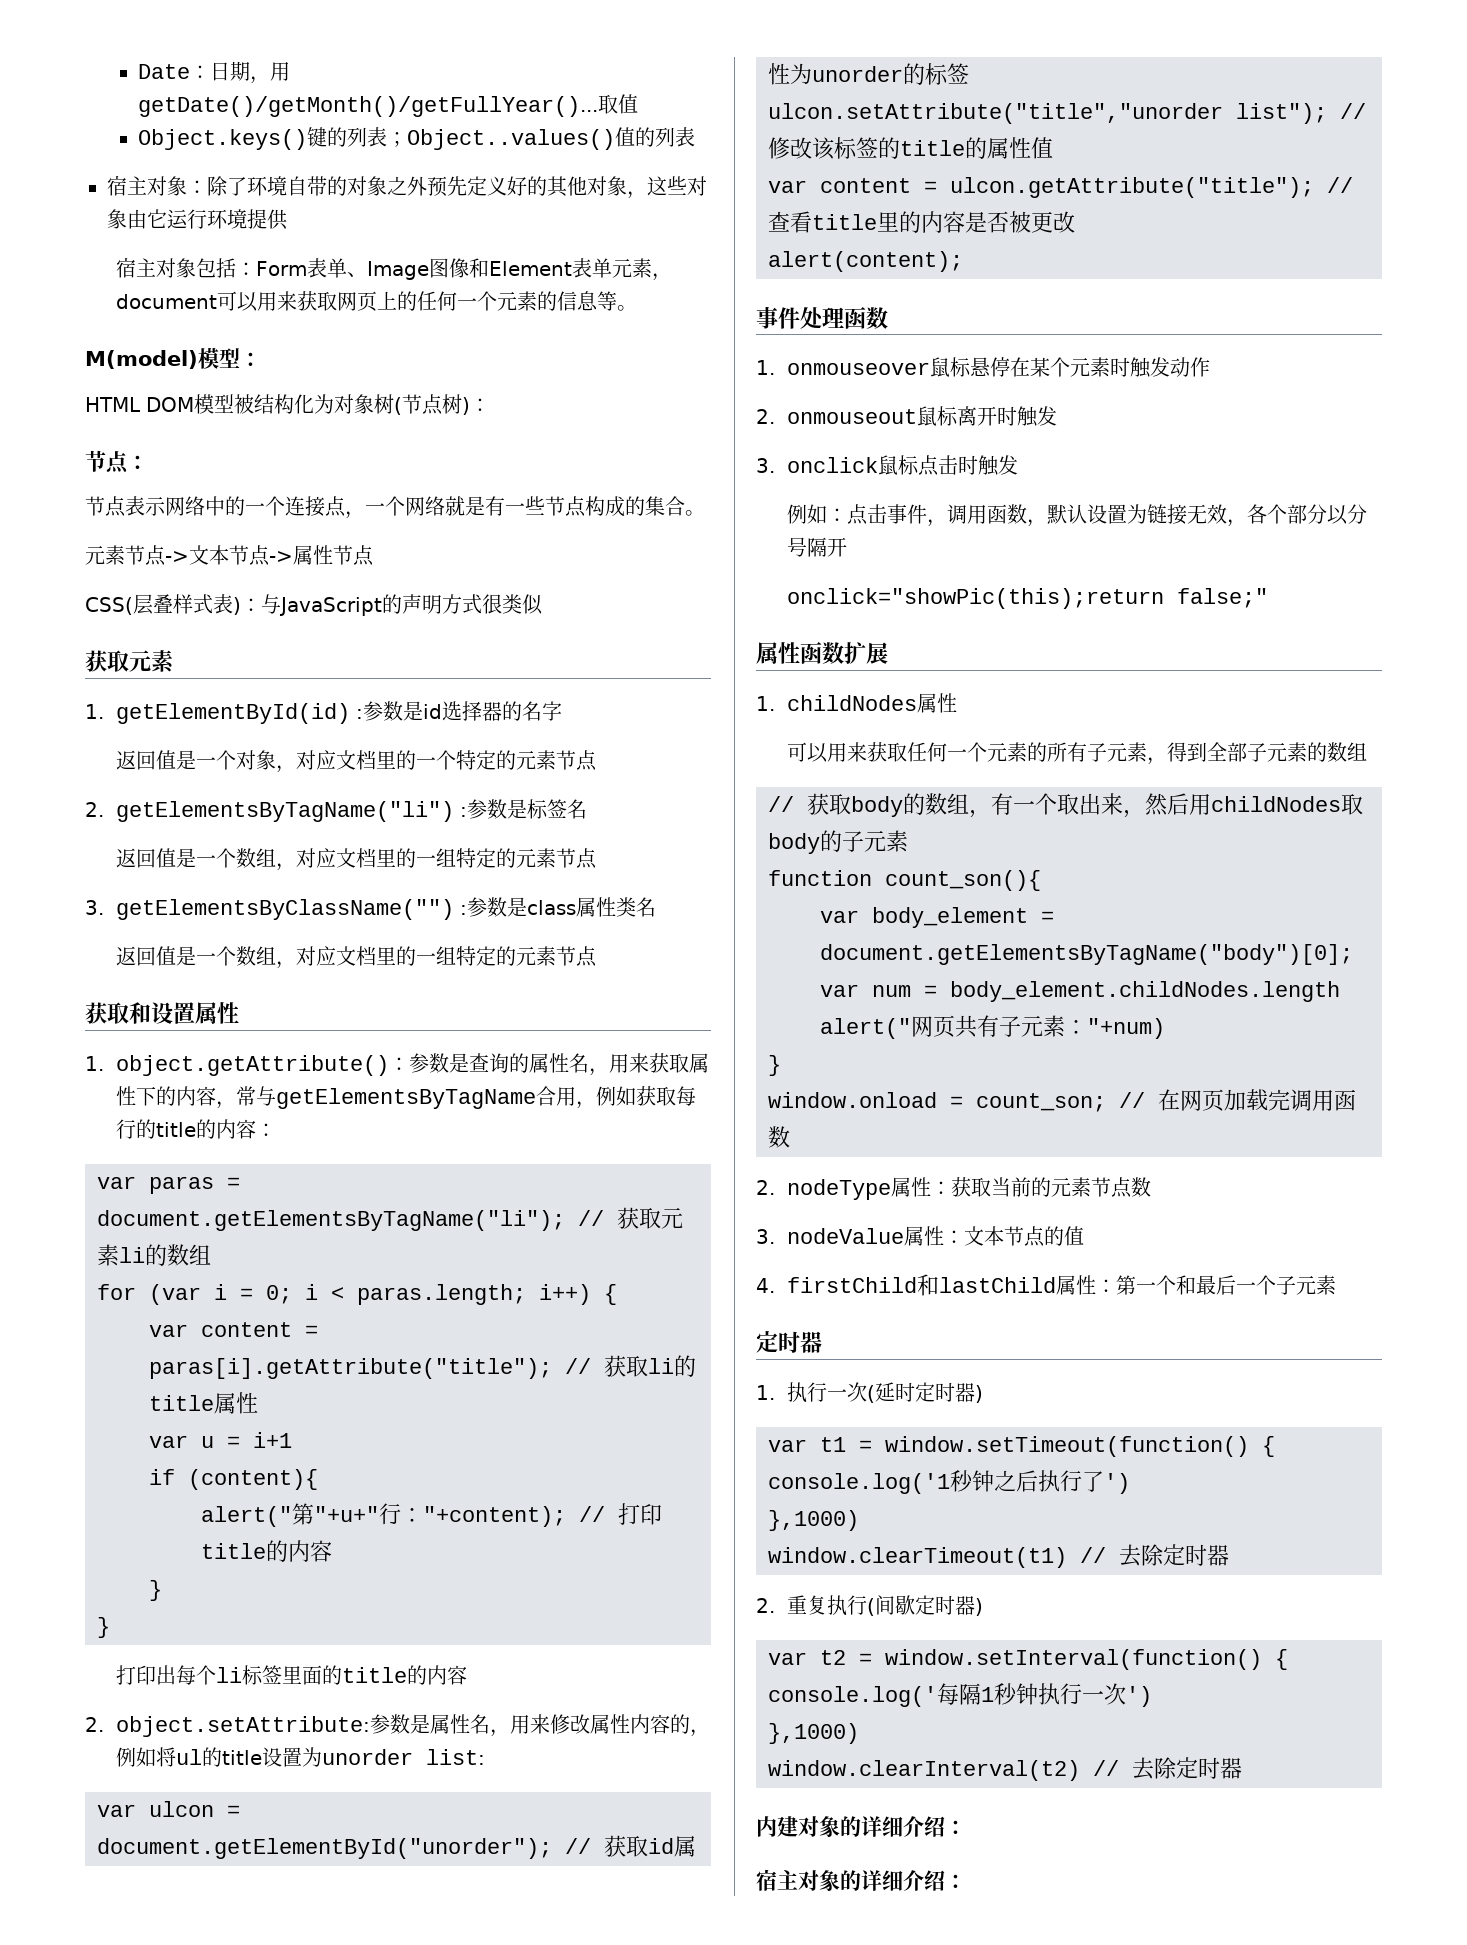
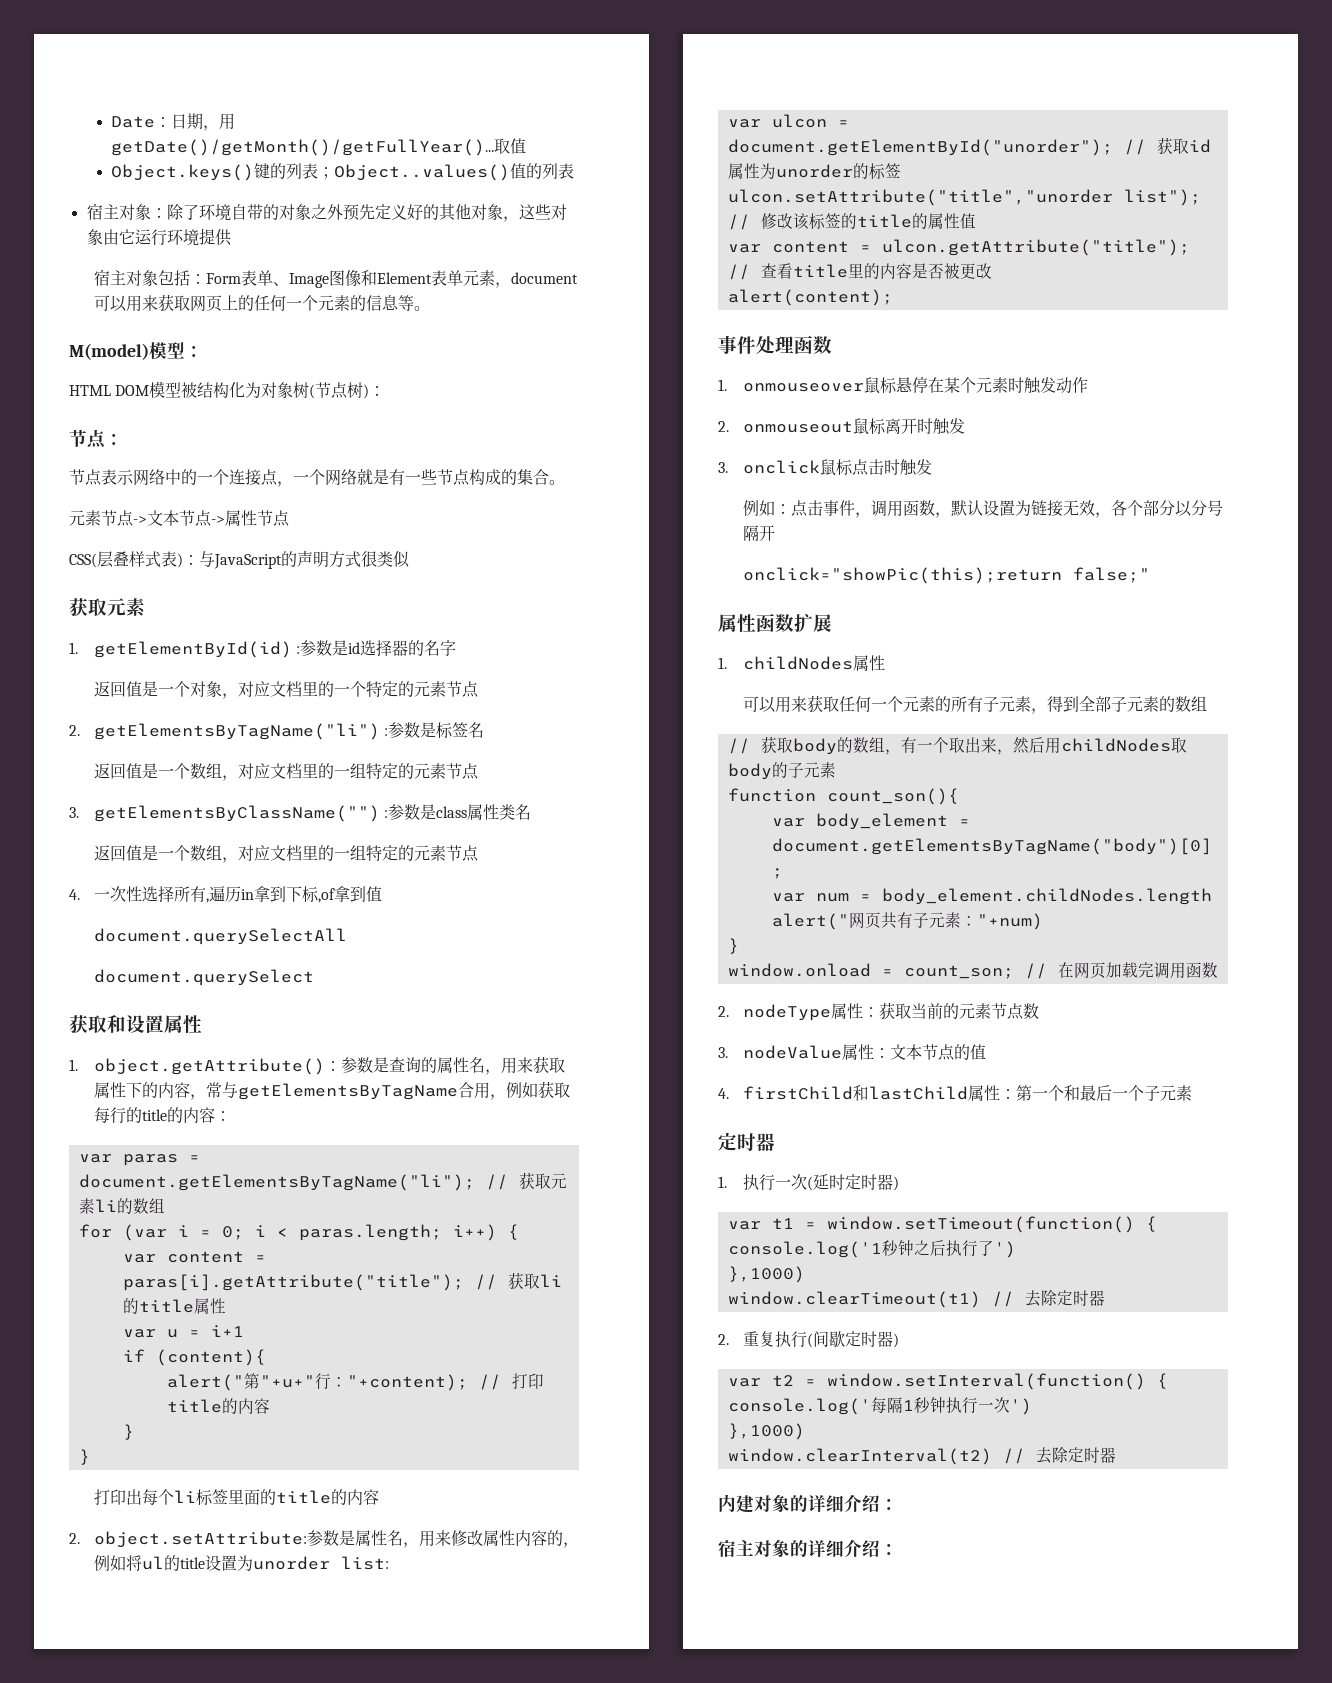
(597, 956) none -> [69,886,382,903] [93,928,347,945] [93,969,314,986] // 4.一次性选择所有,遍历in拿到下标,of拿到值 // document.querySelectAll // document.querySelect

